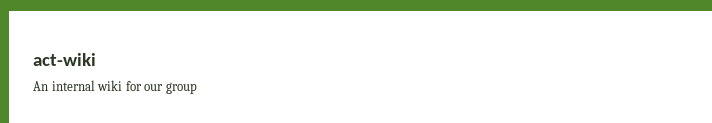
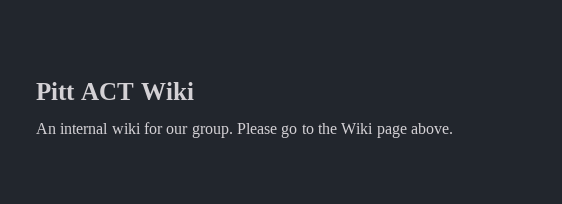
[33,53,96,66] act-wiki -> [36,82,194,100] Pitt ACT Wiki
[165,82,197,94] group -> [191,123,453,138] group. Please go to the Wiki page above.

